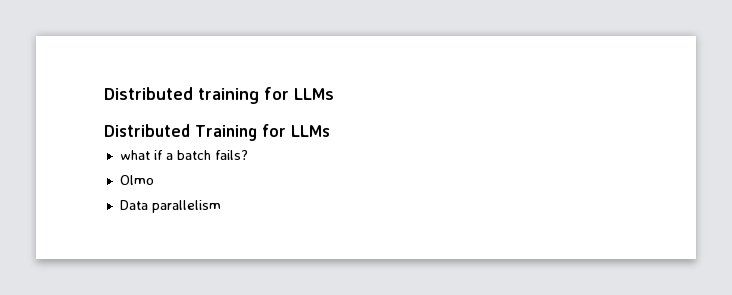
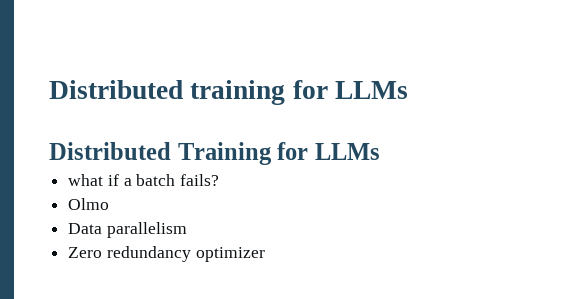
(221, 206) none -> [68,246,265,262] // Zero redundancy optimizer

